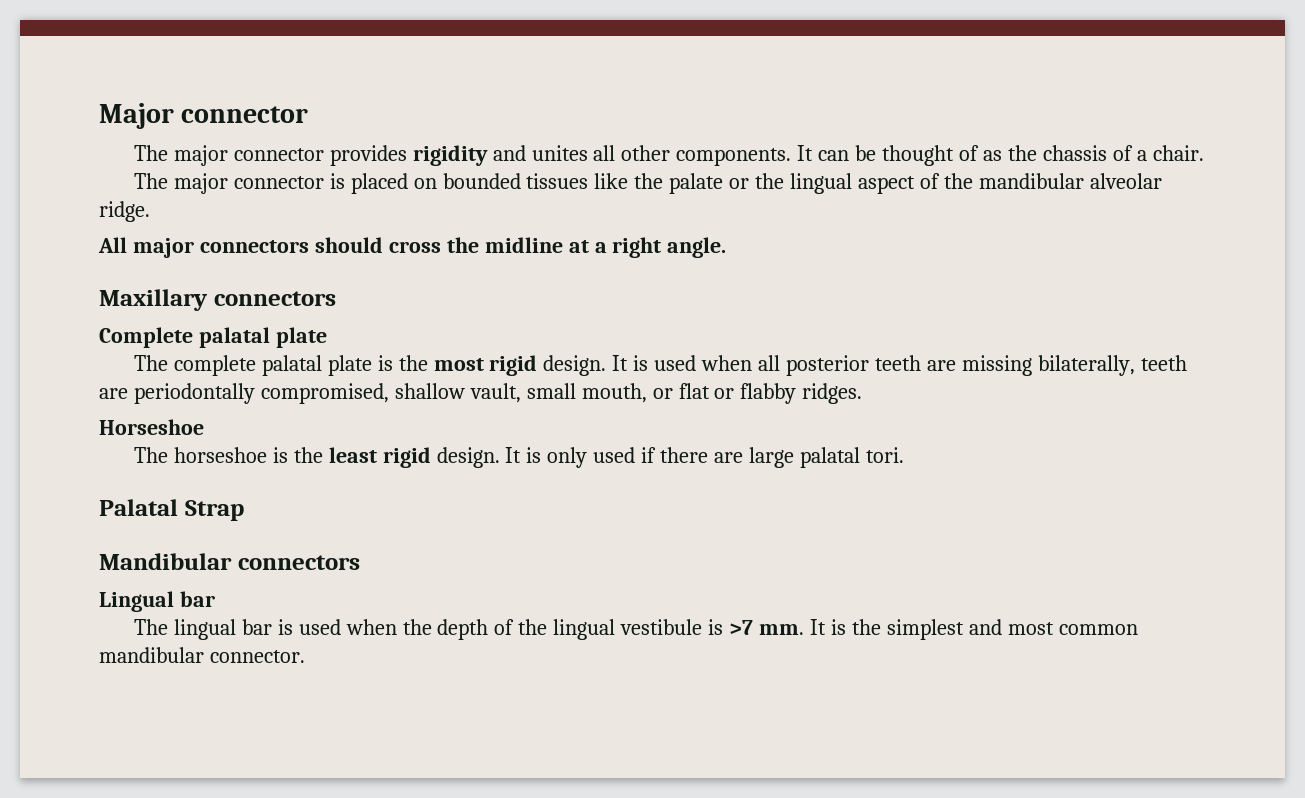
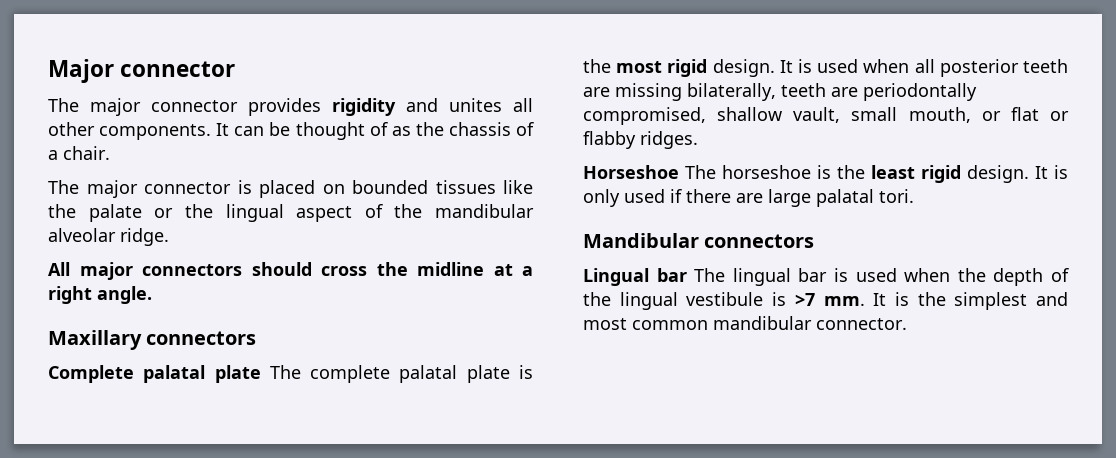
(327, 337) // -> (261, 374) none
(204, 427) // -> (679, 172) none
[99,499,244,521] // Palatal Strap -> (914, 196) none
(215, 599) // -> (687, 275) none

